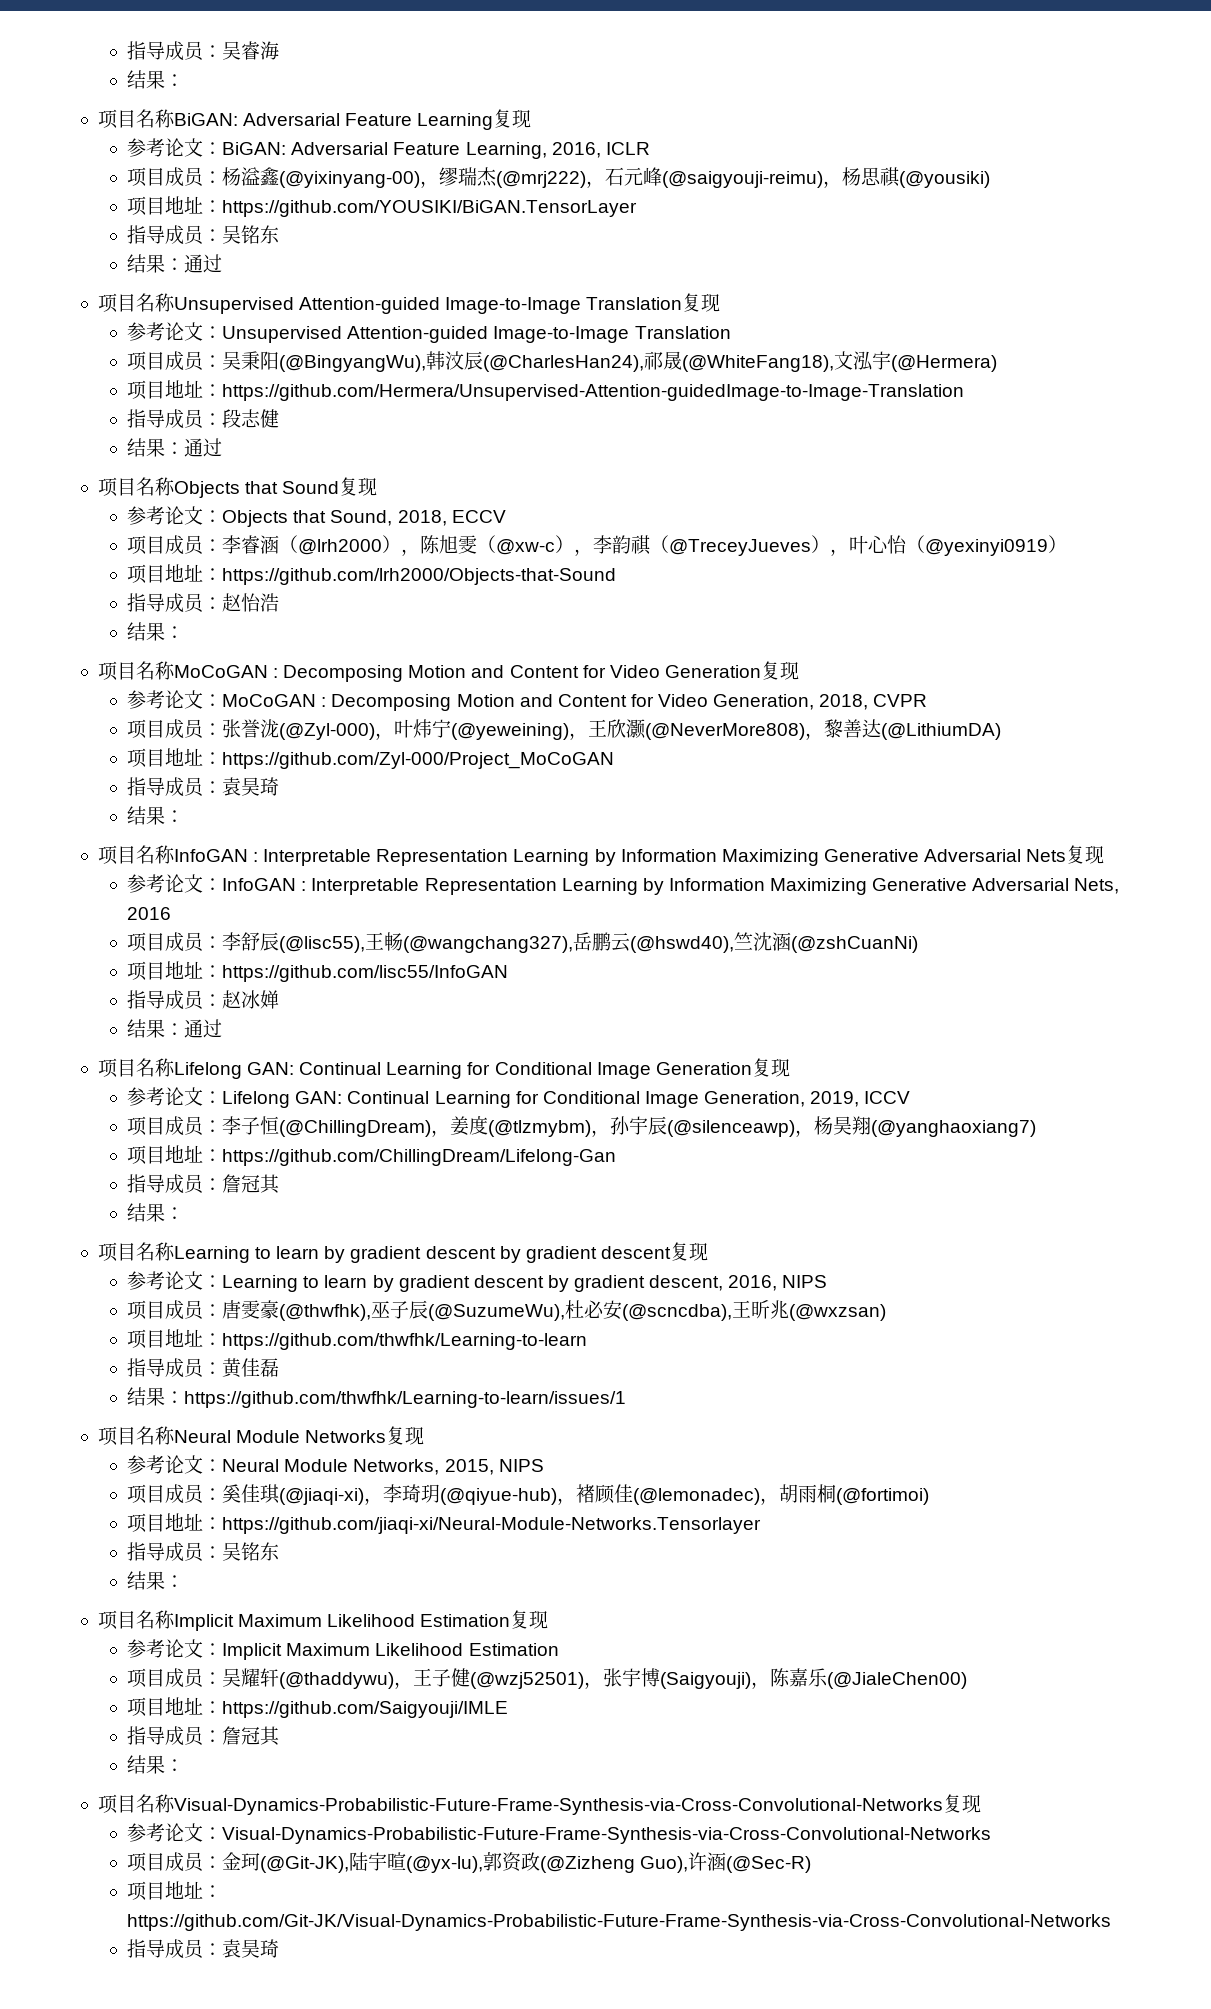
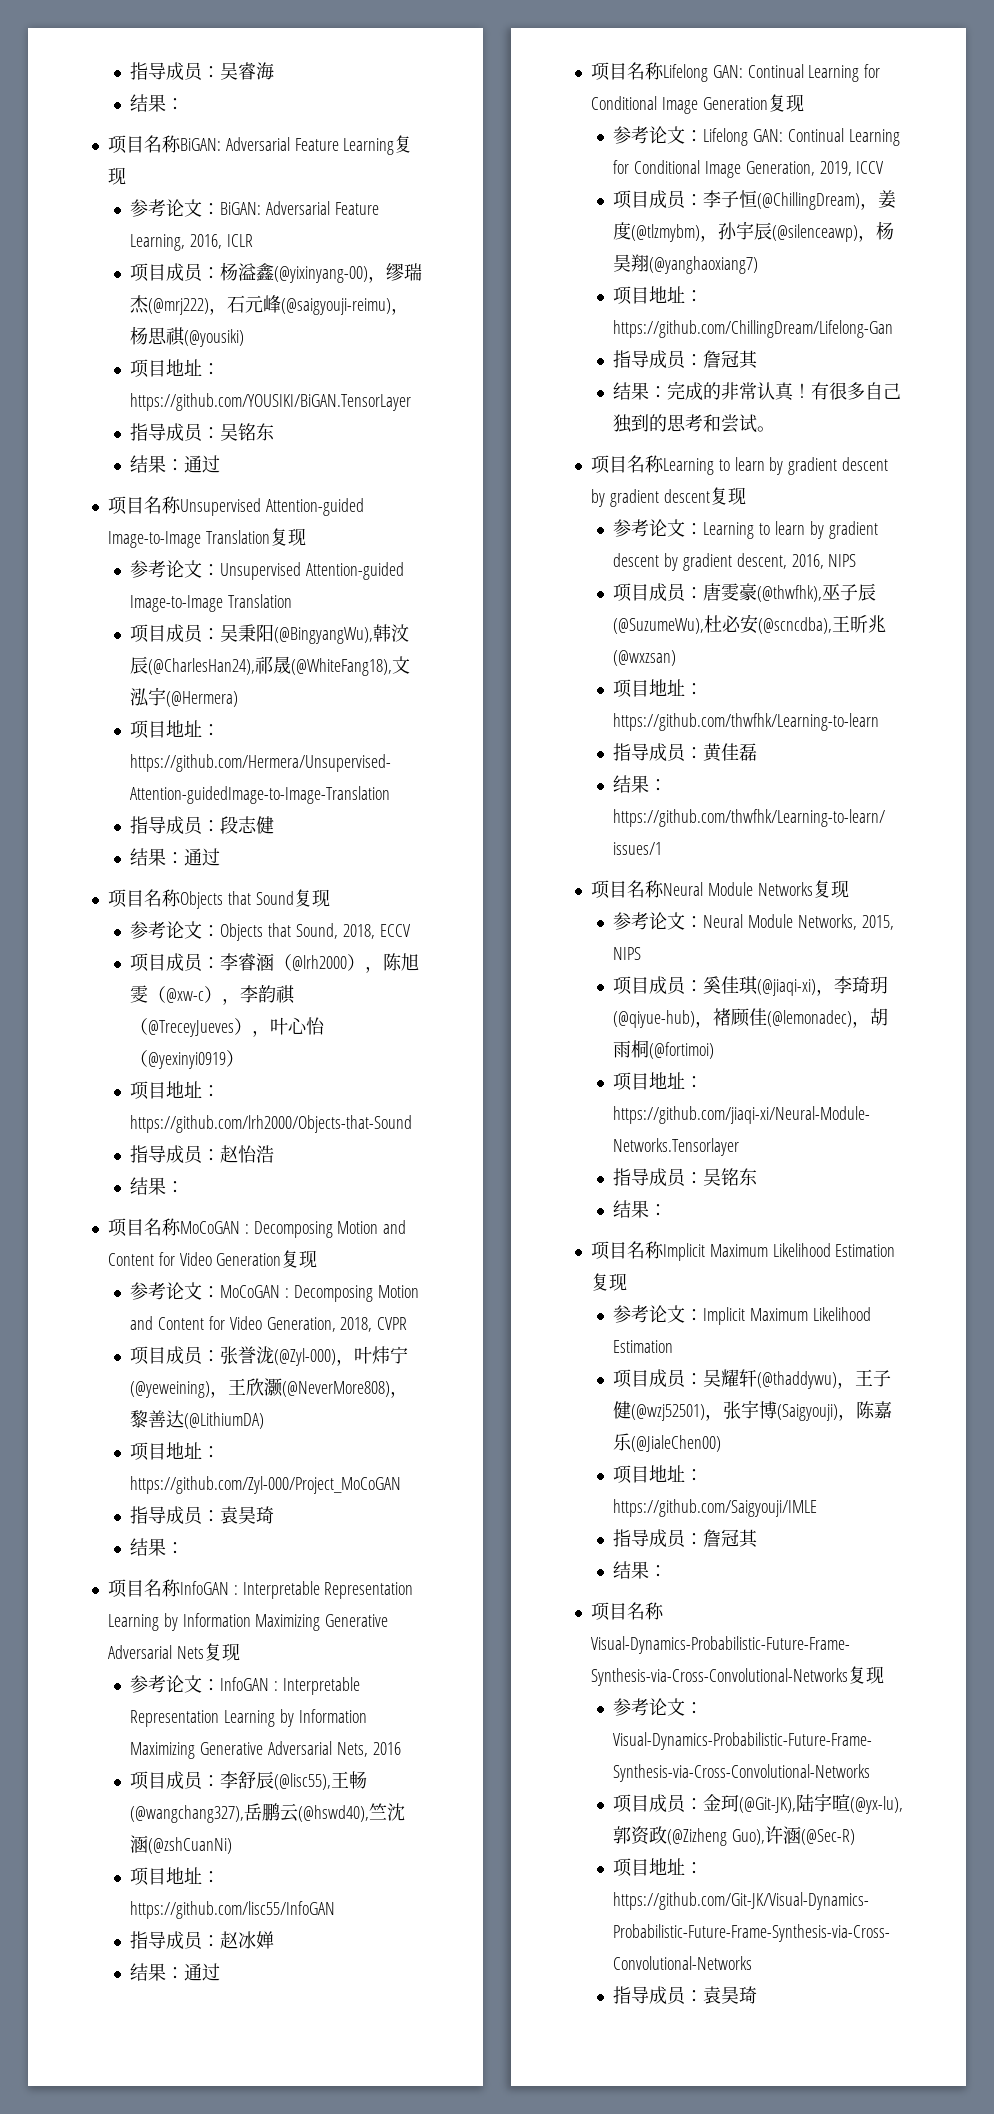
(185, 1213) none -> [667,381,902,401] [613,414,776,433] 完成的非常认真！有很多自己独到的思考和尝试。

